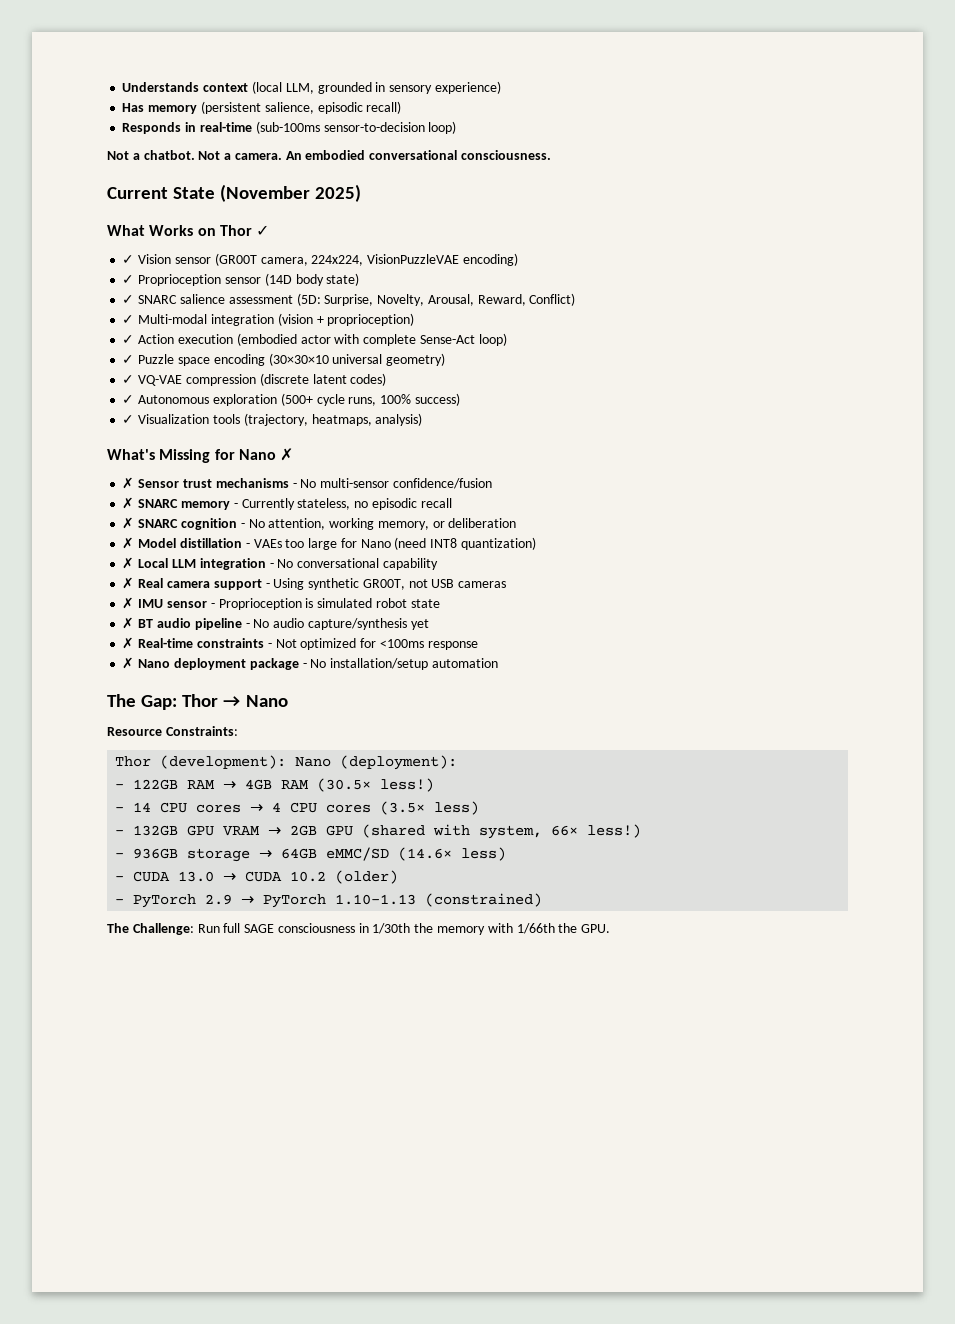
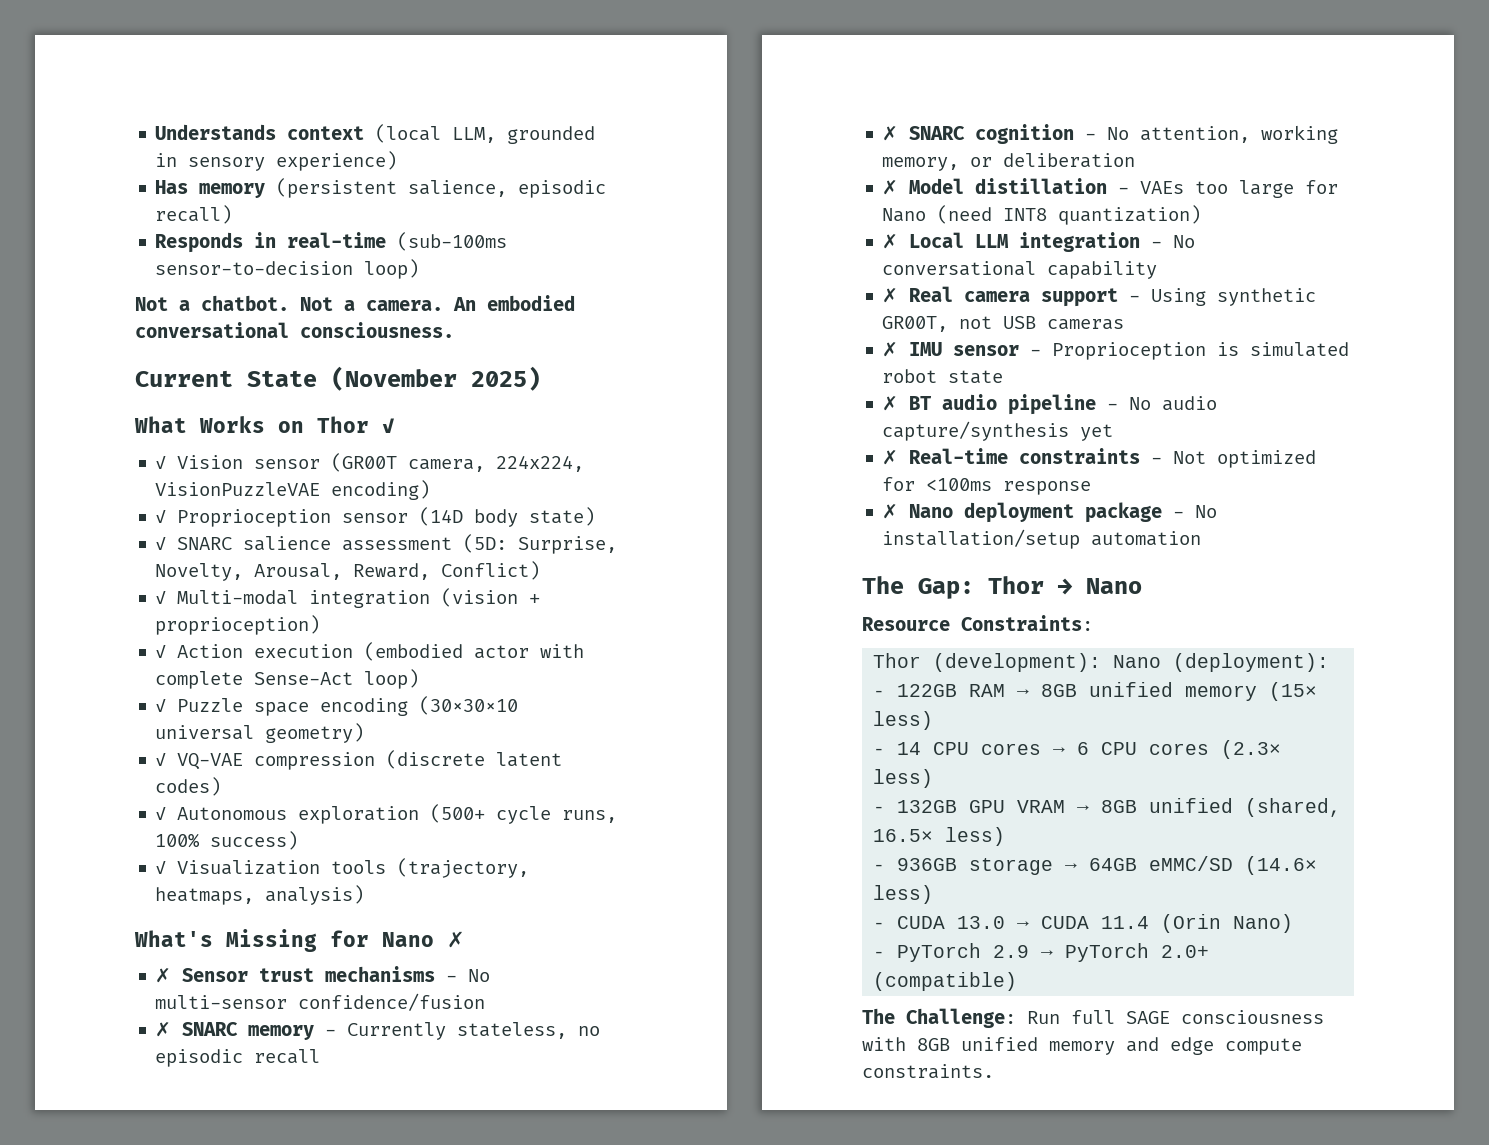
[245,778,435,792] 4GB RAM (30.5× less!) -> [1041,682,1318,701] [873,711,934,730] 8GB unified memory (15× less)
[272,801,426,815] 4 CPU cores (3.5× -> [1077,740,1282,759] 6 CPU cores (2.3×
[290,824,642,839] 2GB GPU (shared with system, 66× less!) -> [1101,798,1342,817] [873,827,1006,846] 8GB unified (shared, 16.5× less)
[290,870,399,884] 10.2 (older) -> [1101,914,1294,933] 11.4 (Orin Nano)
[335,893,543,907] 1.10-1.13 (constrained) -> [1161,945,1210,958] [873,972,1018,991] 2.0+ (compatible)
[358,923,611,935] in 1/30th the memory with 1/66th the GPU. -> [862,1037,1302,1055] [862,1064,994,1079] with 8GB unified memory and edge compute constraints.

